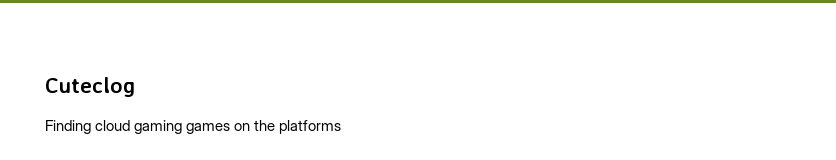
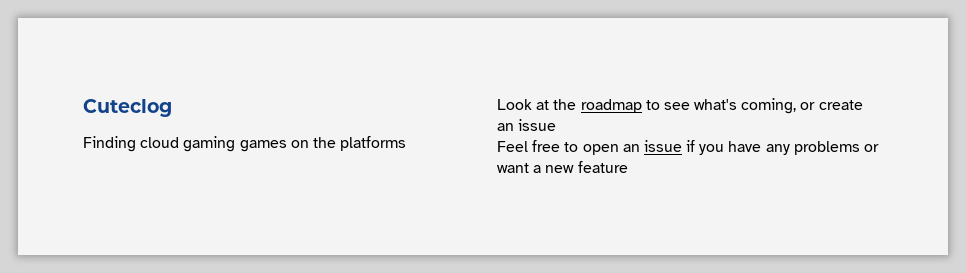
(342, 127) none -> [497,98,863,114] [497,119,557,131] [497,140,880,155] [497,161,628,173] // Look at the roadmap to see what's coming, or create an issue // Feel free to open an issue if you have any problems or want a new feature

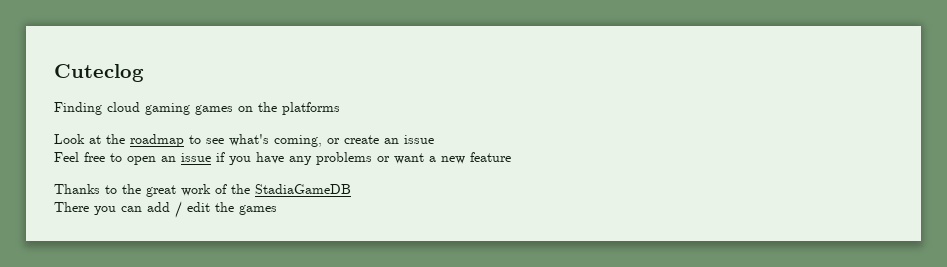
(628, 167) none -> [54,184,351,197] [54,201,277,218] // Thanks to the great work of the StadiaGameDB // There you can add / edit the games

